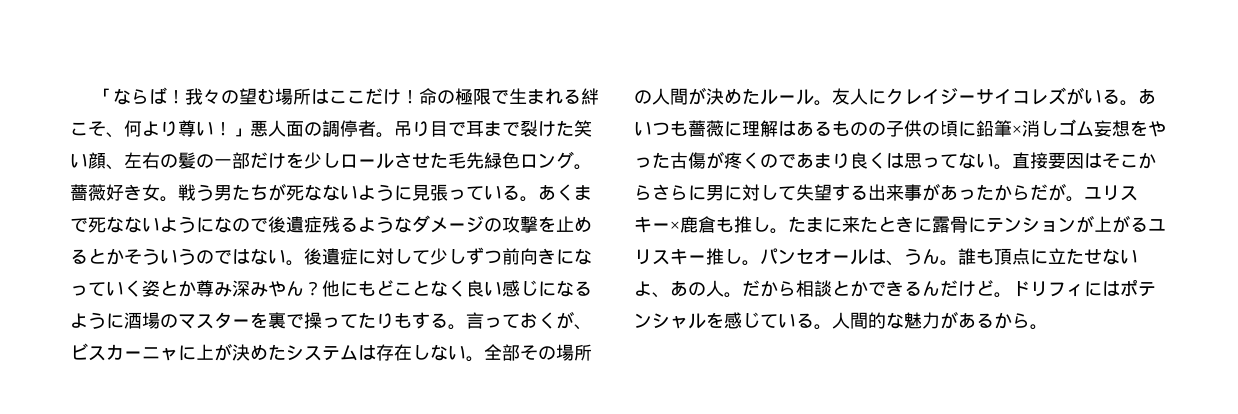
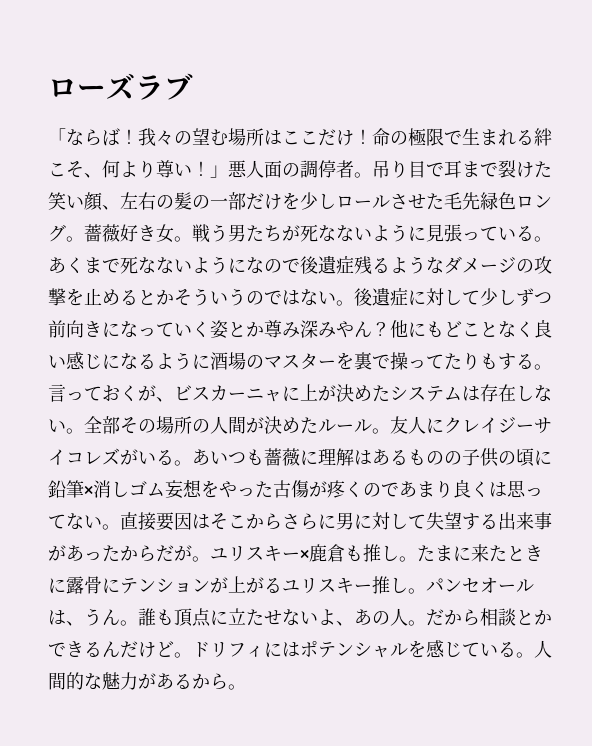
(94, 95) none -> [48,73,193,100] ローズラブ //

